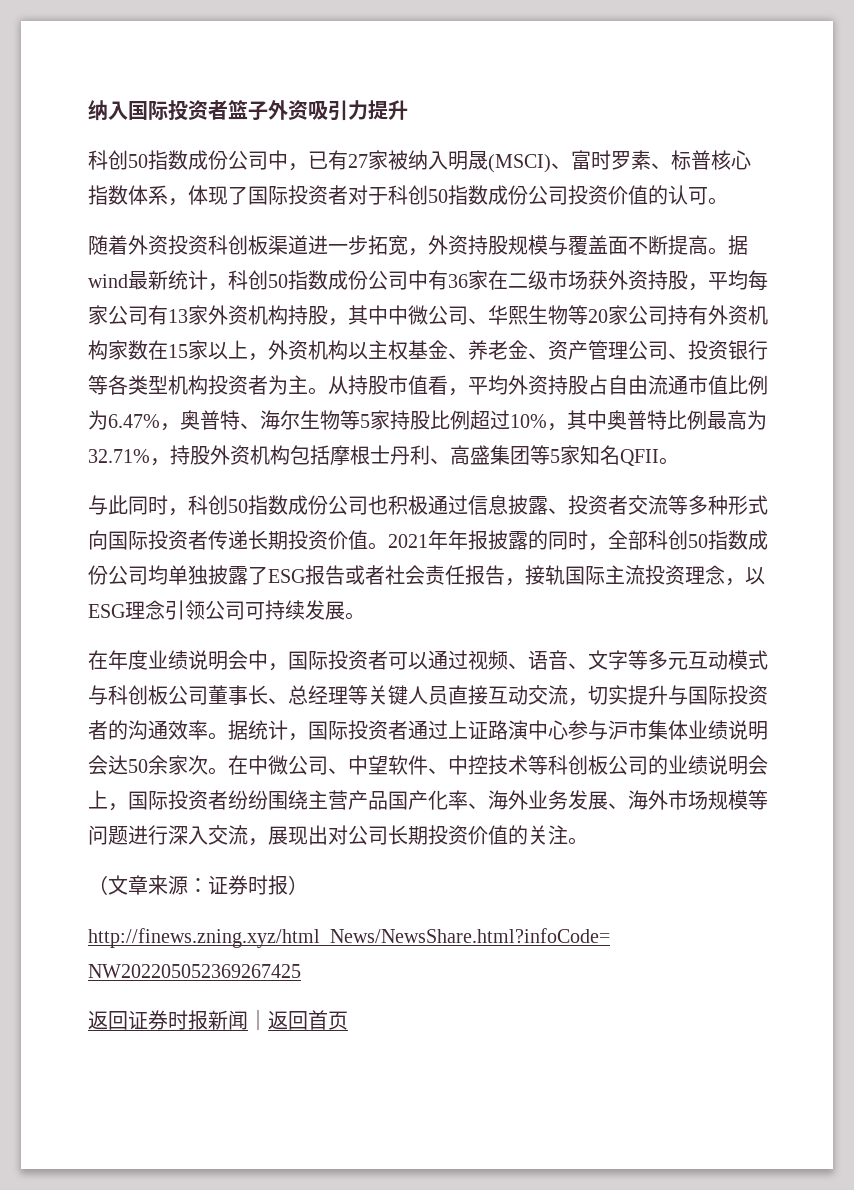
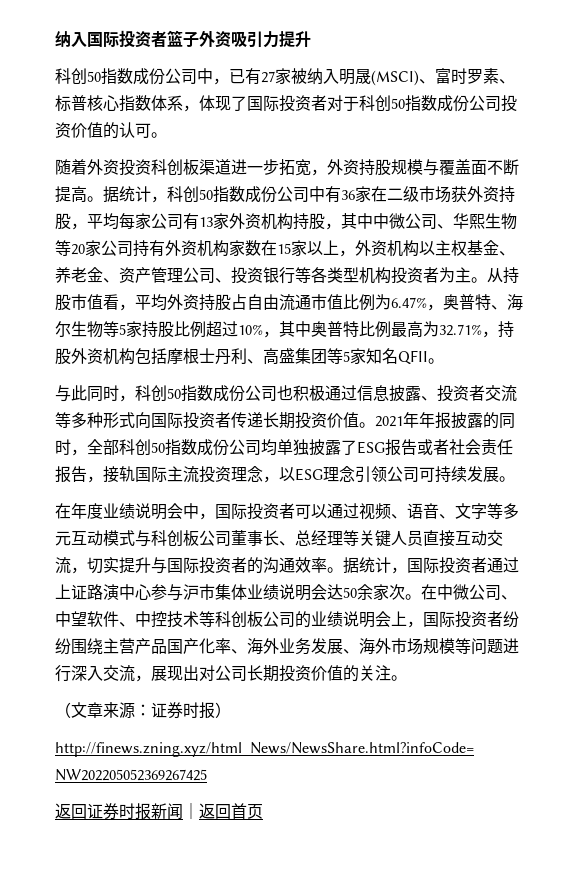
[88,270,168,290] wind最新 -> (119, 194) none

